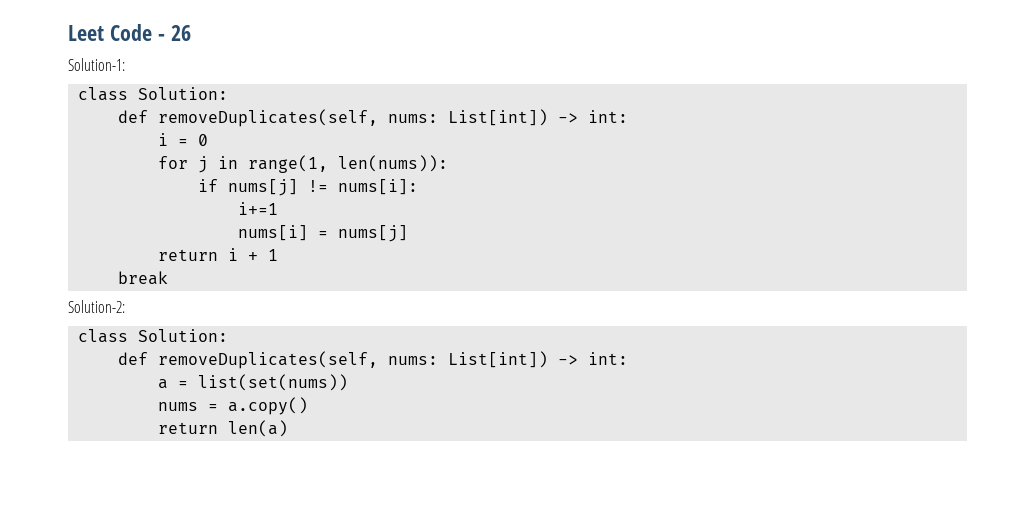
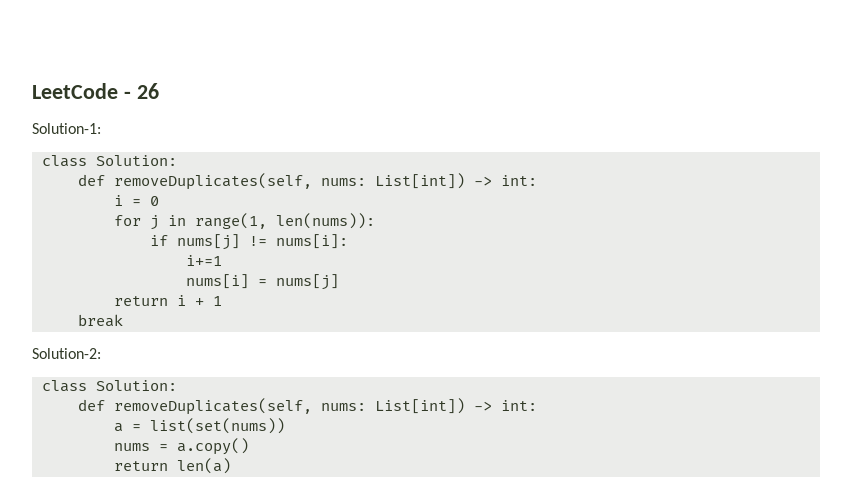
[68,24,152,41] Leet Code -> [32,83,118,99] LeetCode

